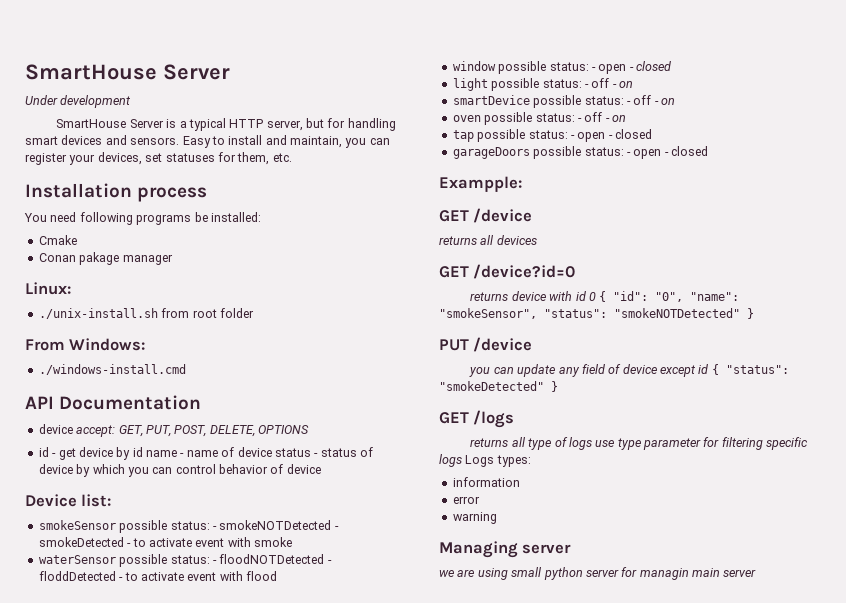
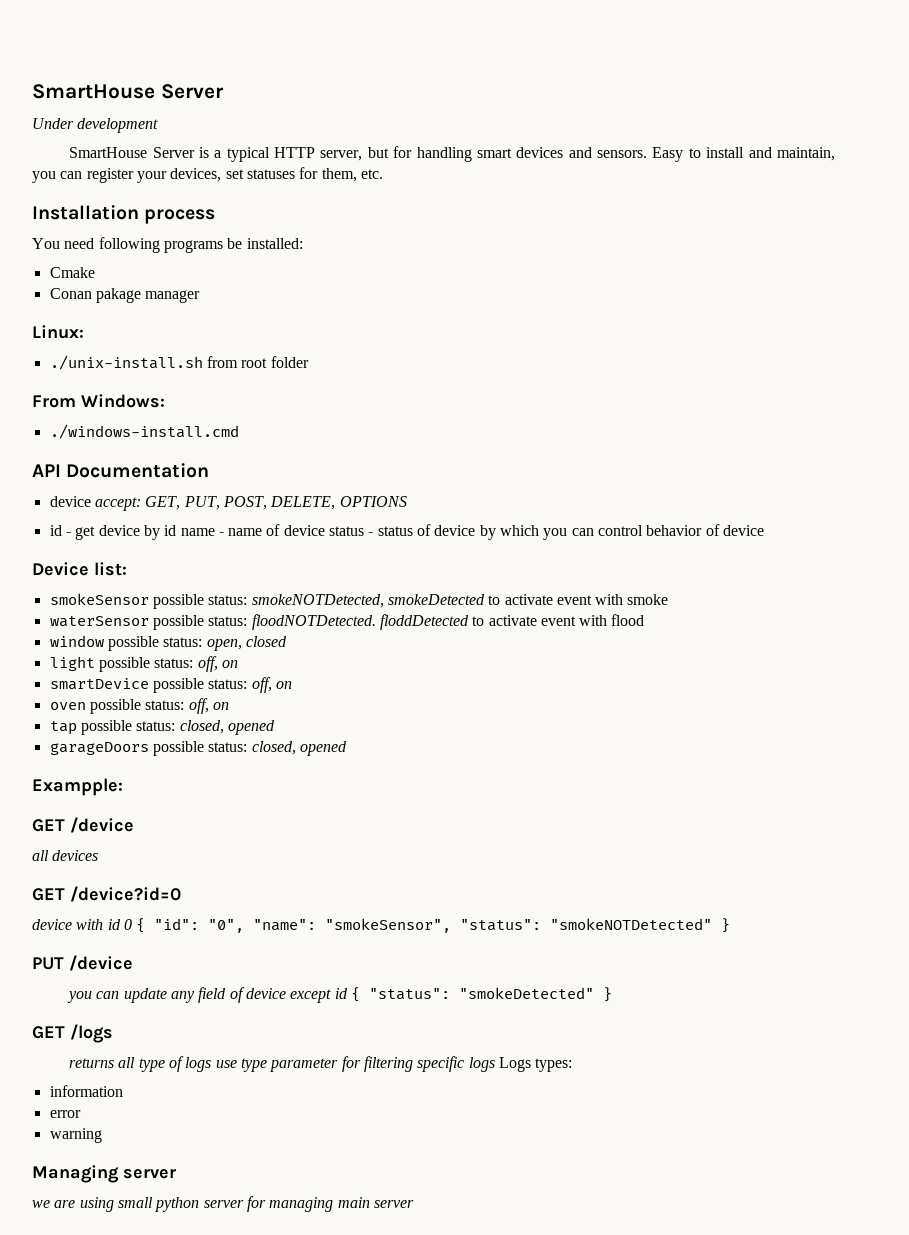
[212,520,339,530] [38,537,132,547] - smokeNOTDetected - smokeDetected - -> [251,594,485,608] smokeNOTDetected, smokeDetected
[212,554,332,564] [38,571,124,581] - floodNOTDetected - floddDetected - -> [251,614,469,630] floodNOTDetected. floddDetected
[591,64,634,74] - open - -> [206,639,242,651] open,
[584,78,617,88] - off - -> [197,656,218,672] off,
[626,95,659,105] - off - -> [251,677,272,693] off,
[577,112,610,122] - off - -> [188,698,209,714] off,
[570,129,652,142] - open - closed -> [179,720,275,735] closed, opened
[626,146,708,159] - open - closed -> [251,741,347,756] closed, opened
[439,236,477,245] returns -> (134, 825) none
[470,292,509,301] returns -> (181, 894) none
[639,568,689,580] managin -> [269,1197,334,1212] managing

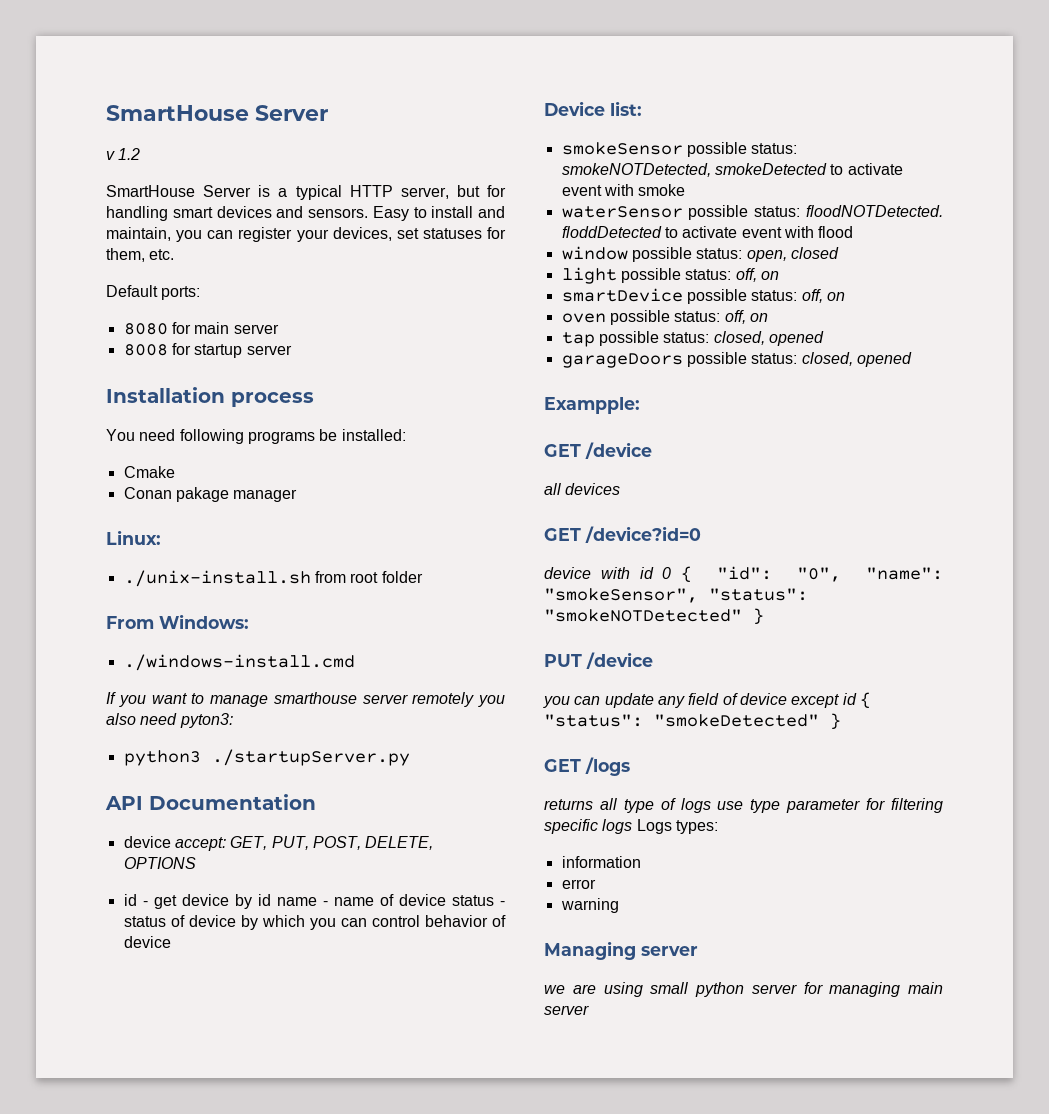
[32,118,159,133] Under development -> [106,148,141,160] v 1.2
(383, 174) none -> [106,285,201,300] [123,322,279,335] [123,343,292,358] // Default ports: // 8080 for main server // 8008 for startup server
(239, 431) none -> [106,692,505,707] [106,713,233,728] [123,749,410,766] // If you want to manage smarthouse server remotely you also need pyton3: // python3 ./startupServer.py

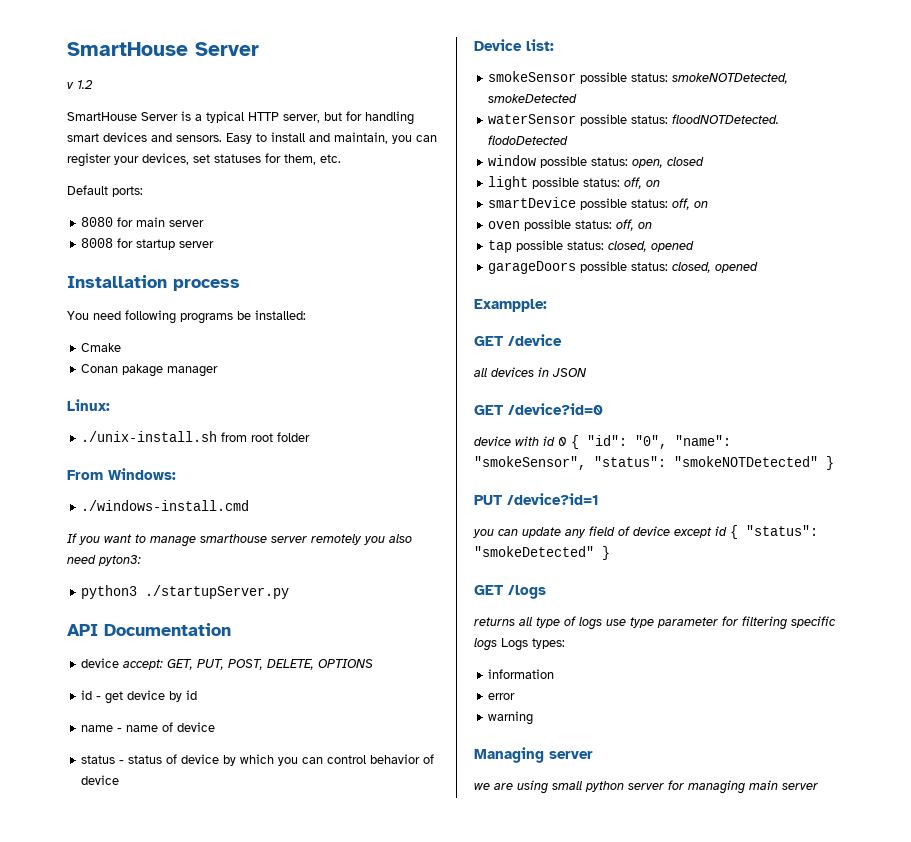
(271, 900) none -> (198, 695) //
(446, 900) none -> (216, 727) //
[830,163,903,175] [561,184,686,196] to activate event with smoke -> (578, 98) none
[561,226,854,238] floddDetected to activate event with flood -> [488,135,569,145] flodoDetected
(621, 489) none -> [538,367,587,377] in JSON
[586,652,653,669] /device -> [507,493,599,505] /device?id=1

